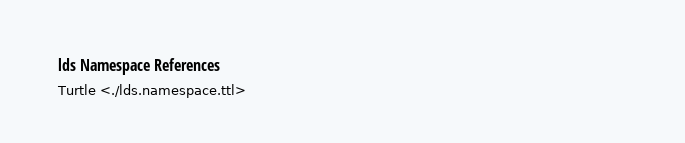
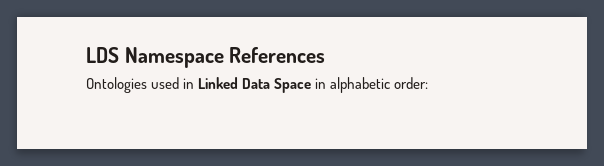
[58,58,76,71] lds -> [86,47,119,63] LDS
[57,84,246,98] Turtle <./lds.namespace.ttl> -> [86,77,429,93] Ontologies used in Linked Data Space in alphabetic order:

